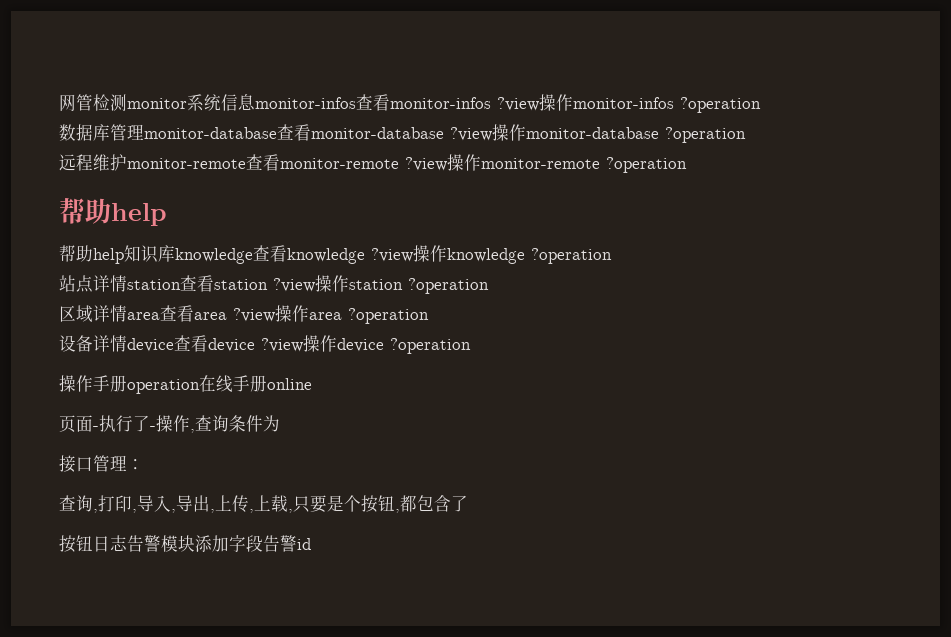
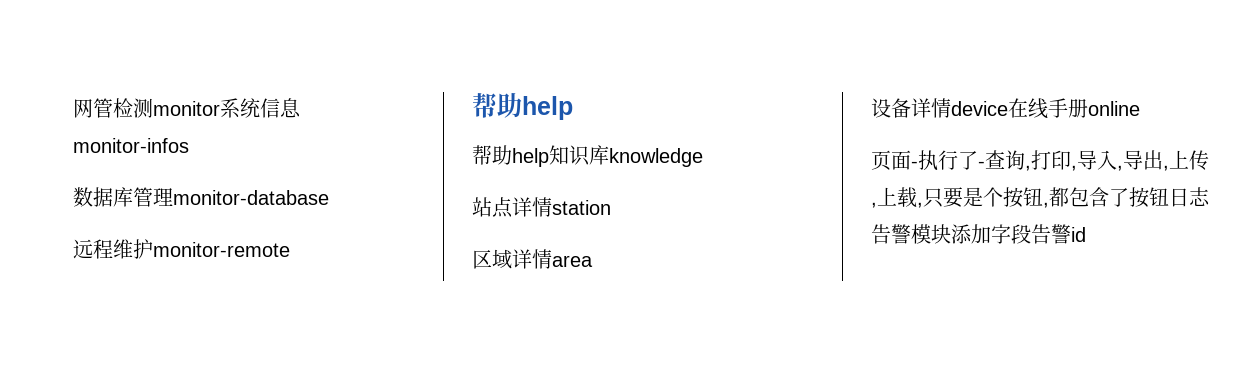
[356,94,761,113] [59,124,746,143] [59,154,687,173] 查看monitor-infos ?view操作monitor-infos ?operation // 数据库管理monitor-database查看monitor-database ?view操作monitor-database ?operation // 远程维护monitor-remote查看monitor-remote ?view操作monitor-remote ?operation -> [73,187,329,207] [73,239,290,259] // 数据库管理monitor-database // 远程维护monitor-remote
[253,245,612,264] [59,275,489,294] [59,305,429,324] [59,335,471,354] [59,375,200,394] 查看knowledge ?view操作knowledge ?operation // 站点详情station查看station ?view操作station ?operation // 区域详情area查看area ?view操作area ?operation // 设备详情device查看device ?view操作device ?operation // 操作手册operation -> [472,197,611,218] [472,249,593,269] [871,98,1008,118] // 站点详情station // 区域详情area // 设备详情device
[156,415,280,433] [59,455,144,473] 操作,查询条件为 // 接口管理： // -> (985, 164) none
(468, 503) // -> (1129, 197) none

